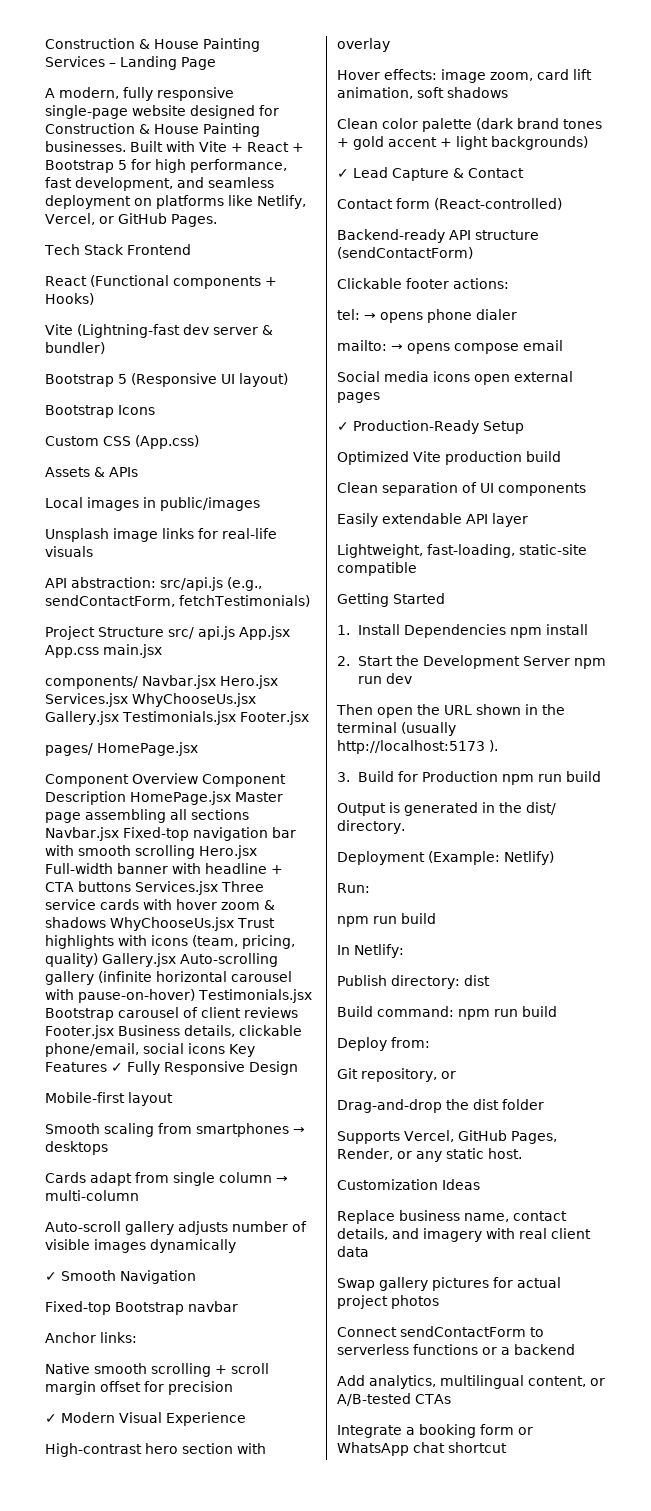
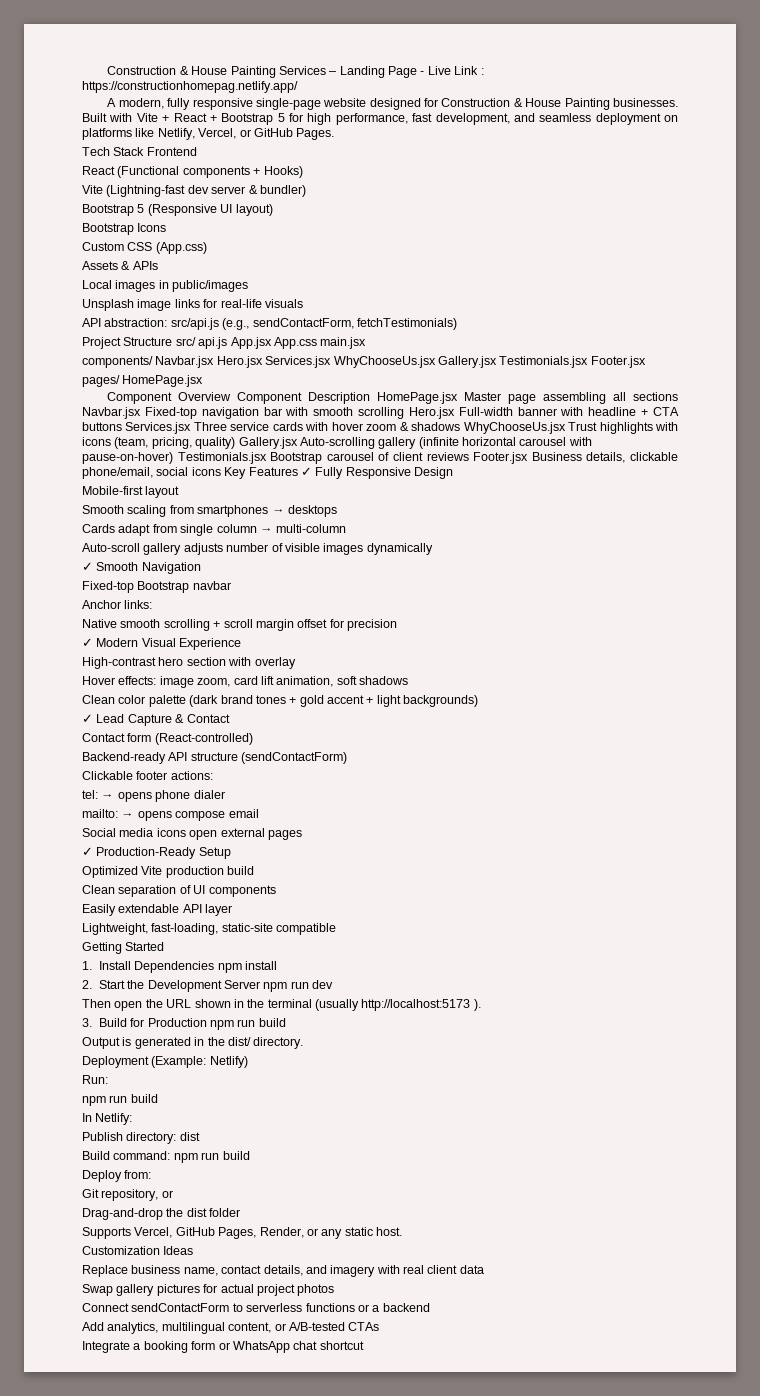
(216, 63) none -> [420,66,484,75] [82,81,298,93] - Live Link : https://constructionhomepag.netlify.app/

